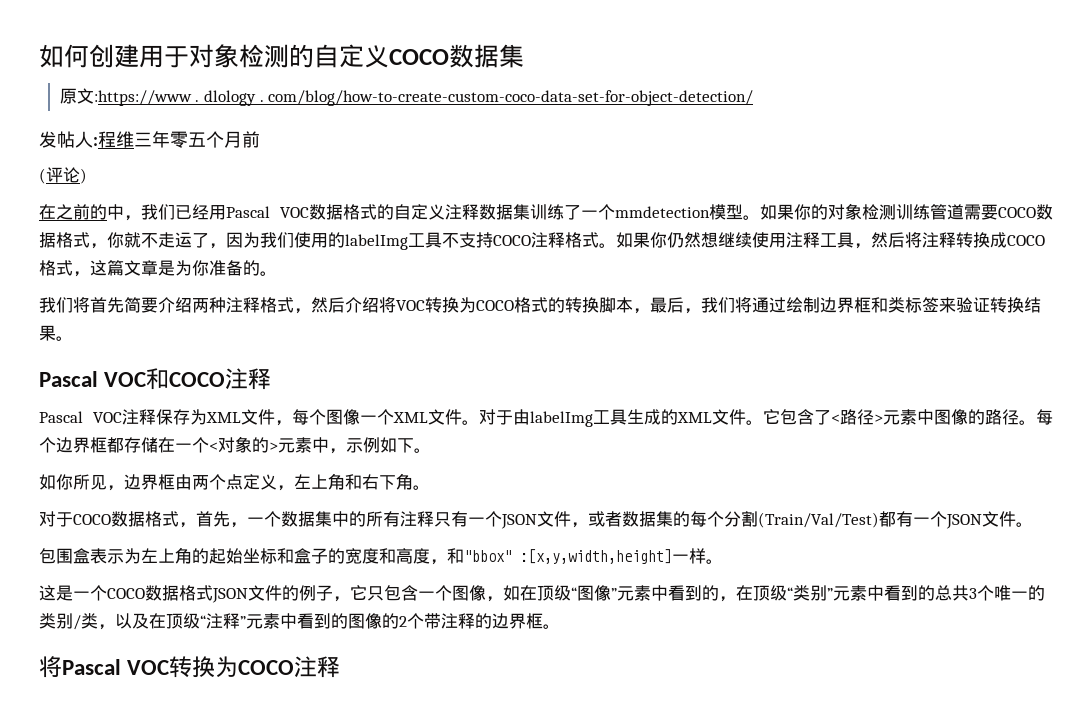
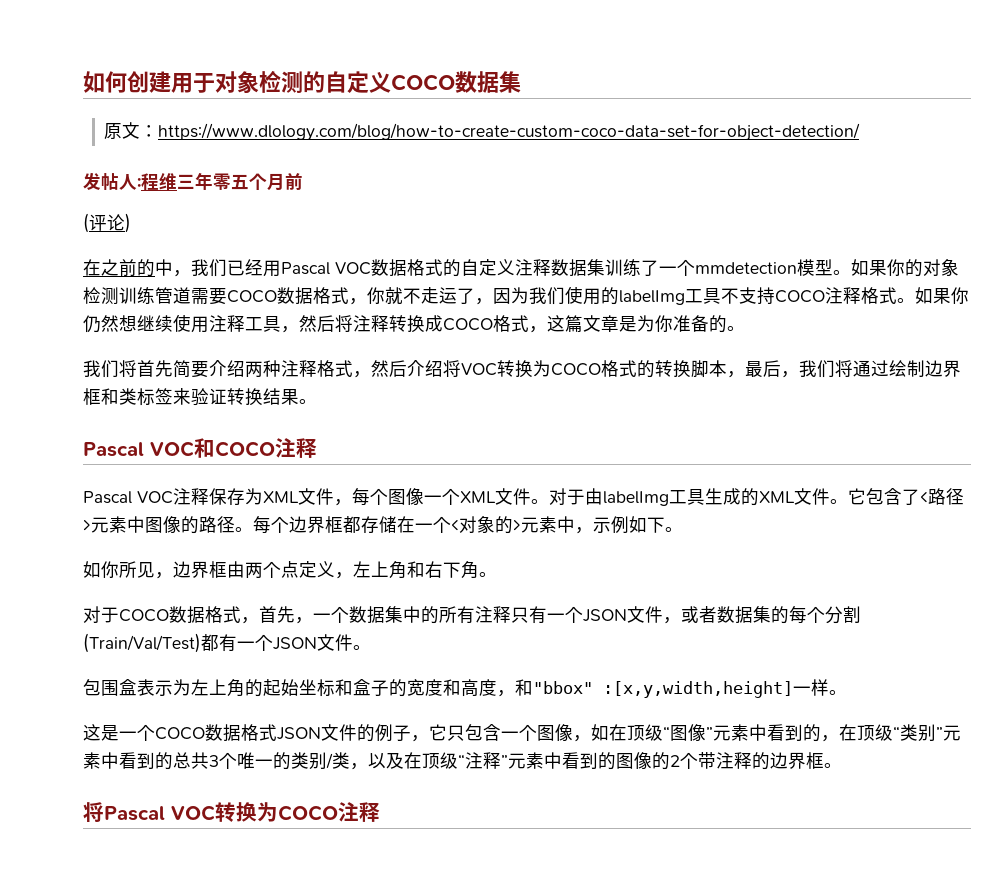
[93,90,754,106] :https://www . dlology . com/blog/how-to-create-custom-coco-data-set-for-object-detection/ -> [140,123,861,141] ：https://www.dlology.com/blog/how-to-create-custom-coco-data-set-for-object-detection/

